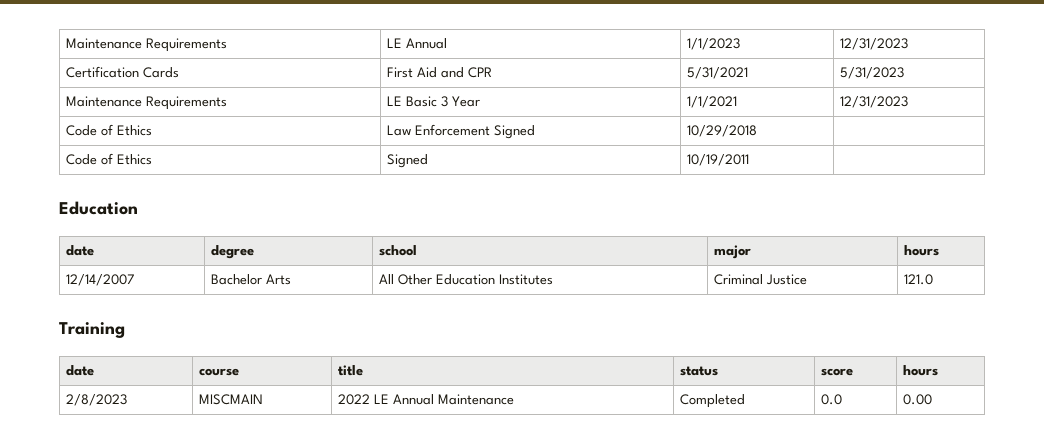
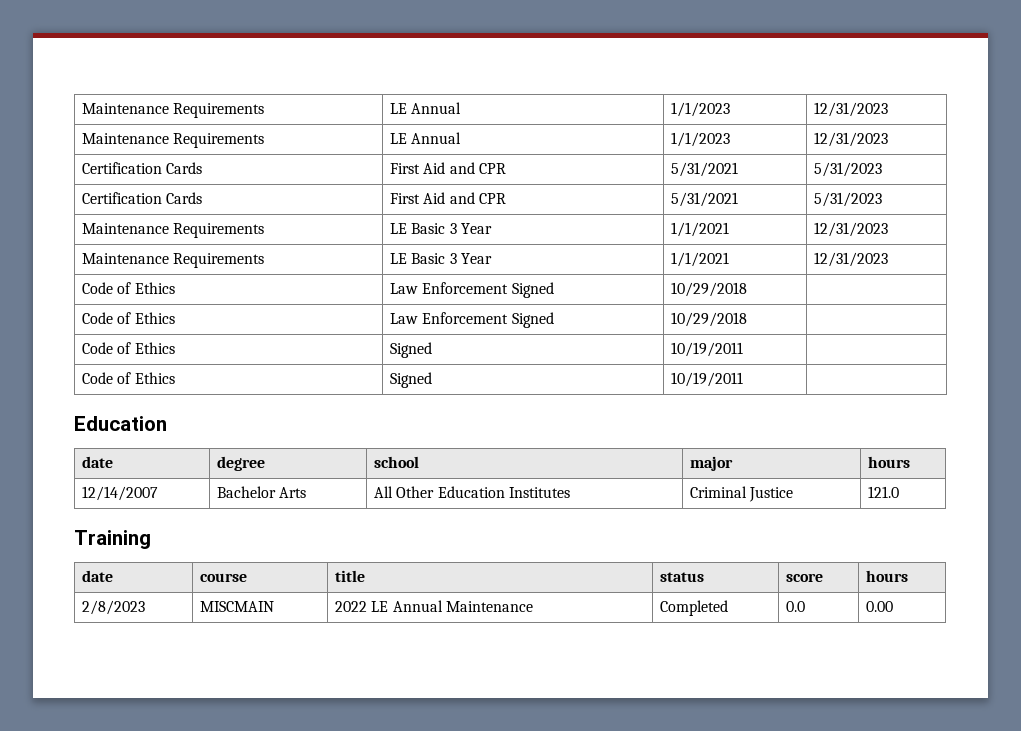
[65,38,227,52] [386,38,447,49] [686,38,740,50] [839,38,908,50] Maintenance Requirements | LE Annual | 1/1/2023 | 12/31/2023 -> [81,103,265,118] [389,102,462,114] [670,102,730,117] [813,102,888,117] [81,133,265,148] [389,132,462,144] [670,132,730,147] [813,132,888,147] [81,162,203,174] [389,162,506,174] [670,162,738,177] [813,162,882,177] Maintenance Requirements | LE Annual | 1/1/2023 | 12/31/2023 // Maintenance Requirements | LE Annual | 1/1/2023 | 12/31/2023 // Certification Cards | First Aid and CPR | 5/31/2021 | 5/31/2023
[65,124,152,136] [386,124,535,139] [686,125,757,137] // Code of Ethics | Law Enforcement Signed | 10/29/2018 | -> [81,253,265,268] [389,253,492,264] [670,252,729,267] [813,252,888,267] [81,282,175,294] [389,282,554,298] [670,282,747,297] [81,312,175,324] [389,312,554,328] [670,312,747,327] [81,342,175,354] [389,342,432,358] [670,342,743,357] // Maintenance Requirements | LE Basic 3 Year | 1/1/2021 | 12/31/2023 // Code of Ethics | Law Enforcement Signed | 10/29/2018 | // Code of Ethics | Law Enforcement Signed | 10/29/2018 | // Code of Ethics | Signed | 10/19/2011 |

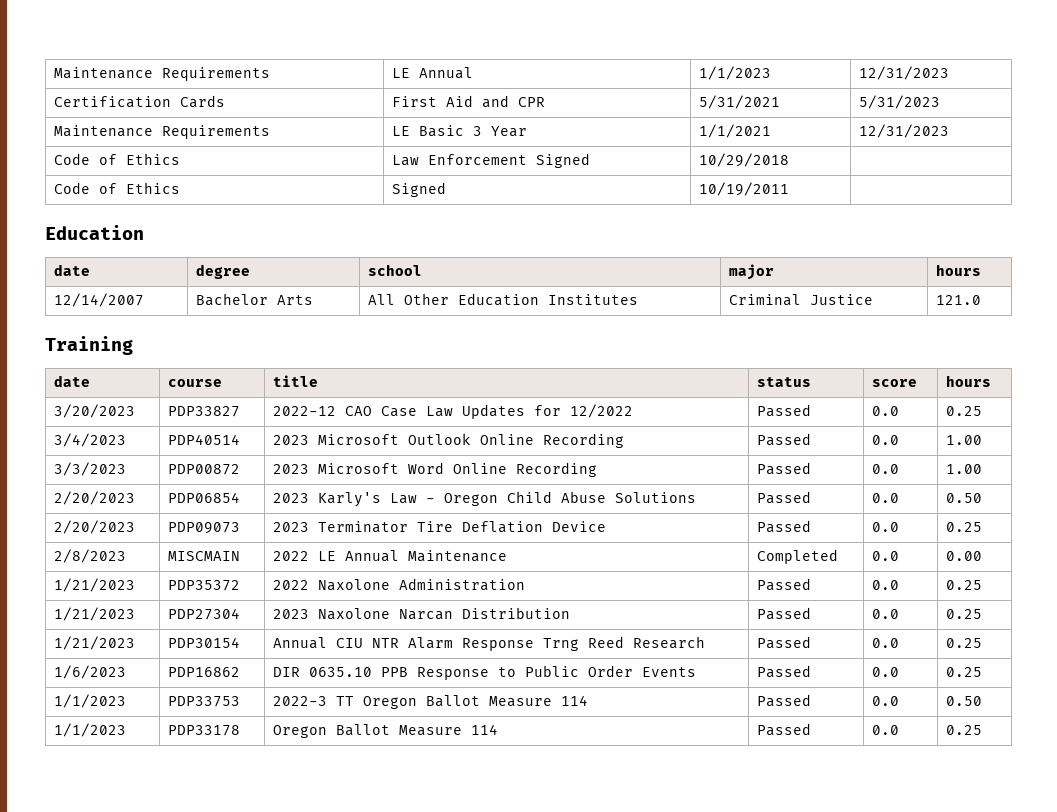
[81,103,265,118] [389,102,462,114] [670,102,730,117] [813,102,888,117] [81,133,265,148] [389,132,462,144] [670,132,730,147] [813,132,888,147] [81,162,203,174] [389,162,506,174] [670,162,738,177] [813,162,882,177] Maintenance Requirements | LE Annual | 1/1/2023 | 12/31/2023 // Maintenance Requirements | LE Annual | 1/1/2023 | 12/31/2023 // Certification Cards | First Aid and CPR | 5/31/2021 | 5/31/2023 -> [54,67,271,81] [392,67,474,79] [699,66,772,80] [859,66,950,80] Maintenance Requirements | LE Annual | 1/1/2023 | 12/31/2023
[81,253,265,268] [389,253,492,264] [670,252,729,267] [813,252,888,267] [81,282,175,294] [389,282,554,298] [670,282,747,297] [81,312,175,324] [389,312,554,328] [670,312,747,327] [81,342,175,354] [389,342,432,358] [670,342,743,357] // Maintenance Requirements | LE Basic 3 Year | 1/1/2021 | 12/31/2023 // Code of Ethics | Law Enforcement Signed | 10/29/2018 | // Code of Ethics | Law Enforcement Signed | 10/29/2018 | // Code of Ethics | Signed | 10/19/2011 | -> [54,153,181,165] [392,153,591,168] [699,153,790,167] // Code of Ethics | Law Enforcement Signed | 10/29/2018 |
(908, 576) none -> [54,404,136,418] [168,406,241,417] [273,404,634,419] [757,404,812,417] [872,406,900,416] [946,406,983,416] [54,433,127,447] [168,434,241,445] [273,433,625,448] [757,433,812,446] [872,435,900,445] [946,435,983,445] [54,462,127,476] [168,464,241,475] [273,462,598,477] [757,462,812,475] [872,464,900,474] [946,464,983,474] [54,491,136,505] [168,492,241,503] [273,491,697,507] [757,491,812,504] [872,493,900,503] [946,493,983,503] [54,520,136,534] [168,522,241,534] [273,521,607,533] [757,520,812,533] [872,522,900,532] [946,522,983,532] // 3/20/2023 | PDP33827 | 2022-12 CAO Case Law Updates for 12/2022 | Passed | 0.0 | 0.25 // 3/4/2023 | PDP40514 | 2023 Microsoft Outlook Online Recording | Passed | 0.0 | 1.00 // 3/3/2023 | PDP00872 | 2023 Microsoft Word Online Recording | Passed | 0.0 | 1.00 // 2/20/2023 | PDP06854 | 2023 Karly's Law - Oregon Child Abuse Solutions | Passed | 0.0 | 0.50 // 2/20/2023 | PDP09073 | 2023 Terminator Tire Deflation Device | Passed | 0.0 | 0.25
(893, 606) none -> [54,578,136,592] [168,580,241,591] [273,578,526,591] [757,578,812,591] [872,580,900,590] [946,580,983,590] [54,607,136,621] [168,608,241,620] [273,607,571,620] [757,607,812,620] [872,609,900,619] [946,609,983,619] [54,636,136,650] [168,637,241,648] [273,636,706,651] [757,636,812,649] [872,638,900,648] [946,638,983,648] [54,665,127,679] [168,667,241,677] [273,665,697,680] [757,665,812,678] [872,667,900,677] [946,667,983,677] [54,694,127,708] [168,696,241,707] [273,695,589,709] [757,694,812,707] [872,696,900,706] [946,696,983,706] [54,723,127,737] [168,725,241,736] [273,724,499,738] [757,723,812,736] [872,725,900,735] [946,725,983,735] // 1/21/2023 | PDP35372 | 2022 Naxolone Administration | Passed | 0.0 | 0.25 // 1/21/2023 | PDP27304 | 2023 Naxolone Narcan Distribution | Passed | 0.0 | 0.25 // 1/21/2023 | PDP30154 | Annual CIU NTR Alarm Response Trng Reed Research | Passed | 0.0 | 0.25 // 1/6/2023 | PDP16862 | DIR 0635.10 PPB Response to Public Order Events | Passed | 0.0 | 0.25 // 1/1/2023 | PDP33753 | 2022-3 TT Oregon Ballot Measure 114 | Passed | 0.0 | 0.50 // 1/1/2023 | PDP33178 | Oregon Ballot Measure 114 | Passed | 0.0 | 0.25

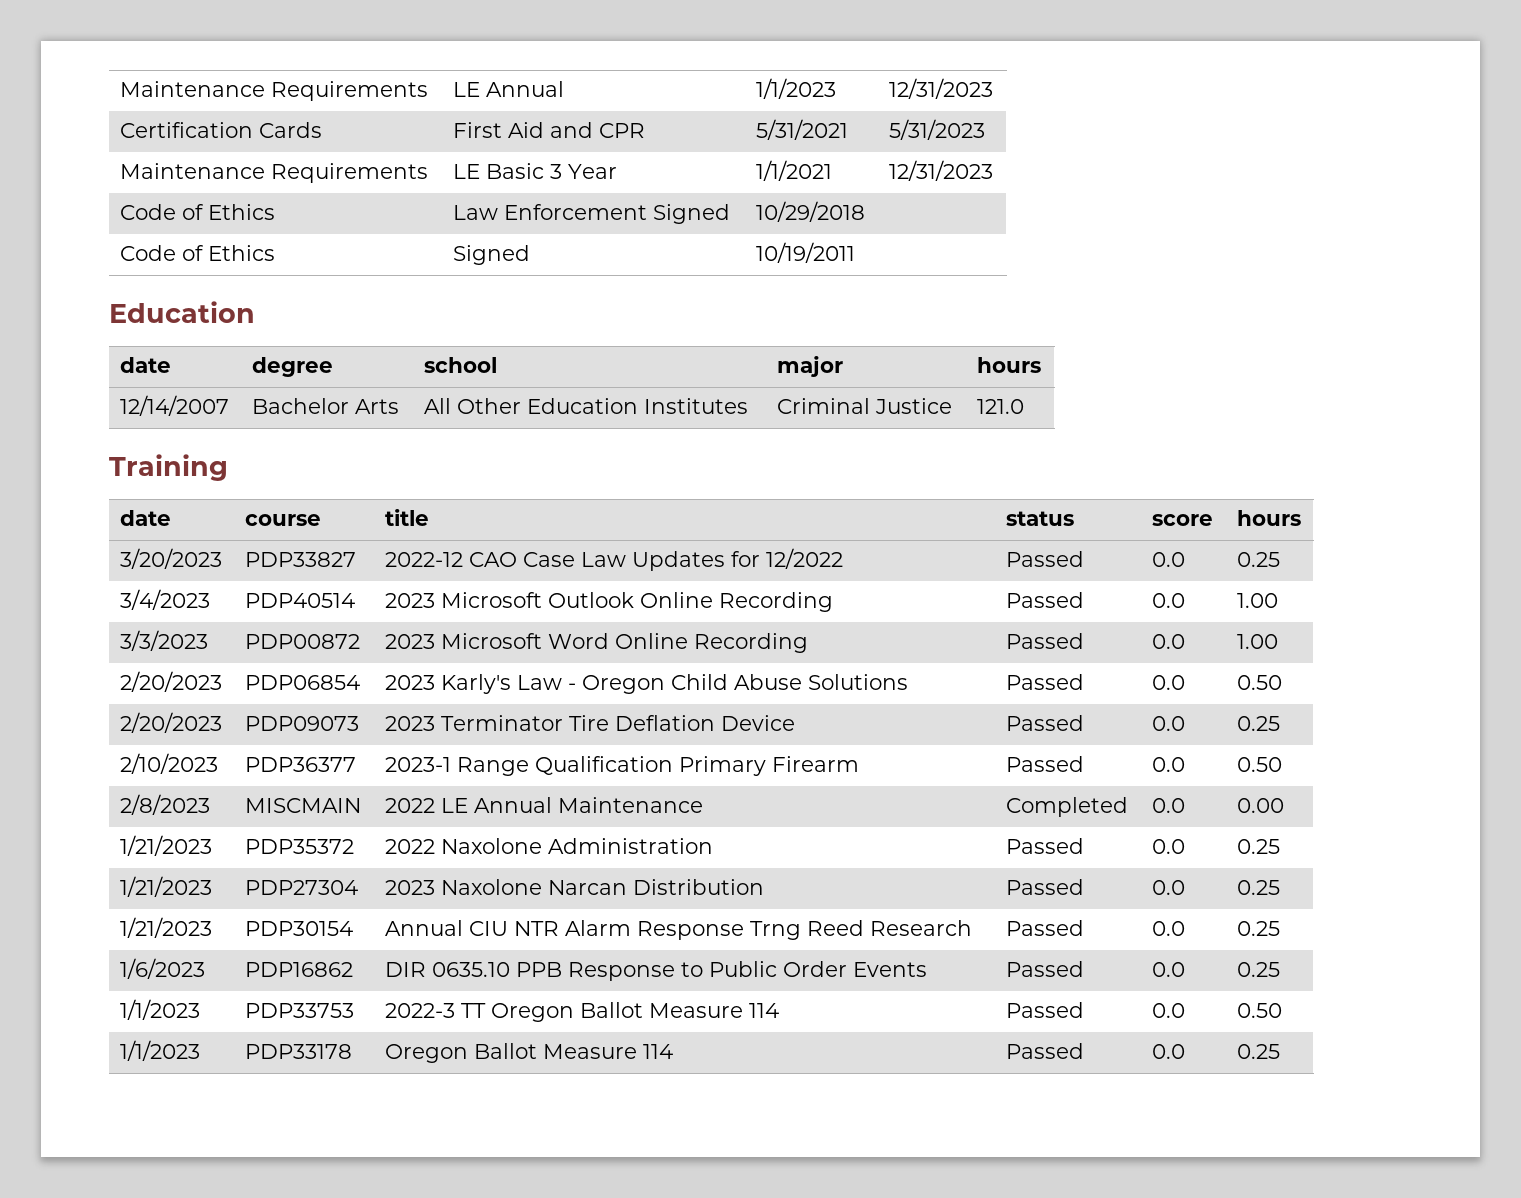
(983, 527) none -> [120,753,219,774] [245,757,357,772] [385,756,860,776] [1006,756,1085,772] [1152,757,1186,772] [1237,757,1283,772] // 2/10/2023 | PDP36377 | 2023-1 Range Qualification Primary Firearm | Passed | 0.0 | 0.50

